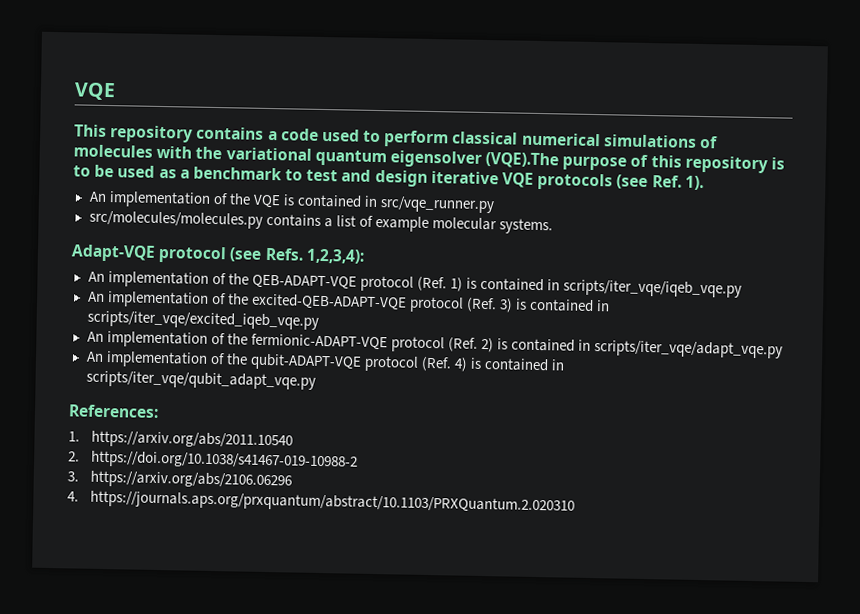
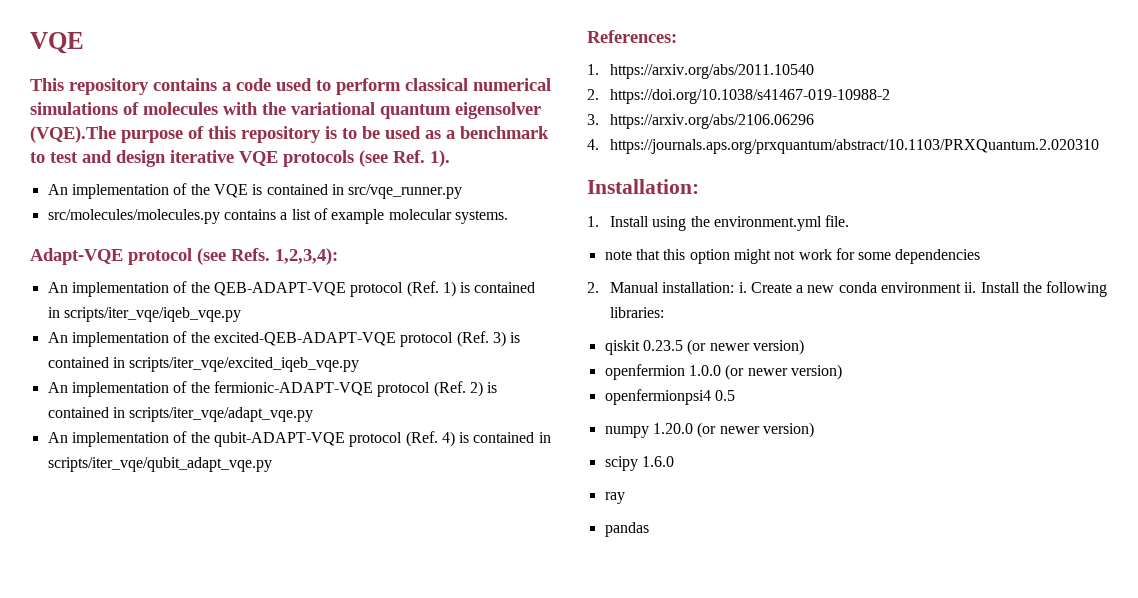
(575, 502) none -> [587,179,699,194] [587,215,850,231] [604,248,981,264] [587,281,1108,297] [609,307,664,318] [604,339,804,355] [604,364,842,380] [604,389,735,405] [604,422,814,438] [604,456,674,471] [604,492,625,504] [604,522,649,537] // Installation: // 1. Install using the environment.yml file. // note that this option might not work for some dependencies // 2. Manual installation: i. Create a new conda environment ii. Install the following libraries: // qiskit 0.23.5 (or newer version) // openfermion 1.0.0 (or newer version) // openfermionpsi4 0.5 // numpy 1.20.0 (or newer version) // scipy 1.6.0 // ray // pandas

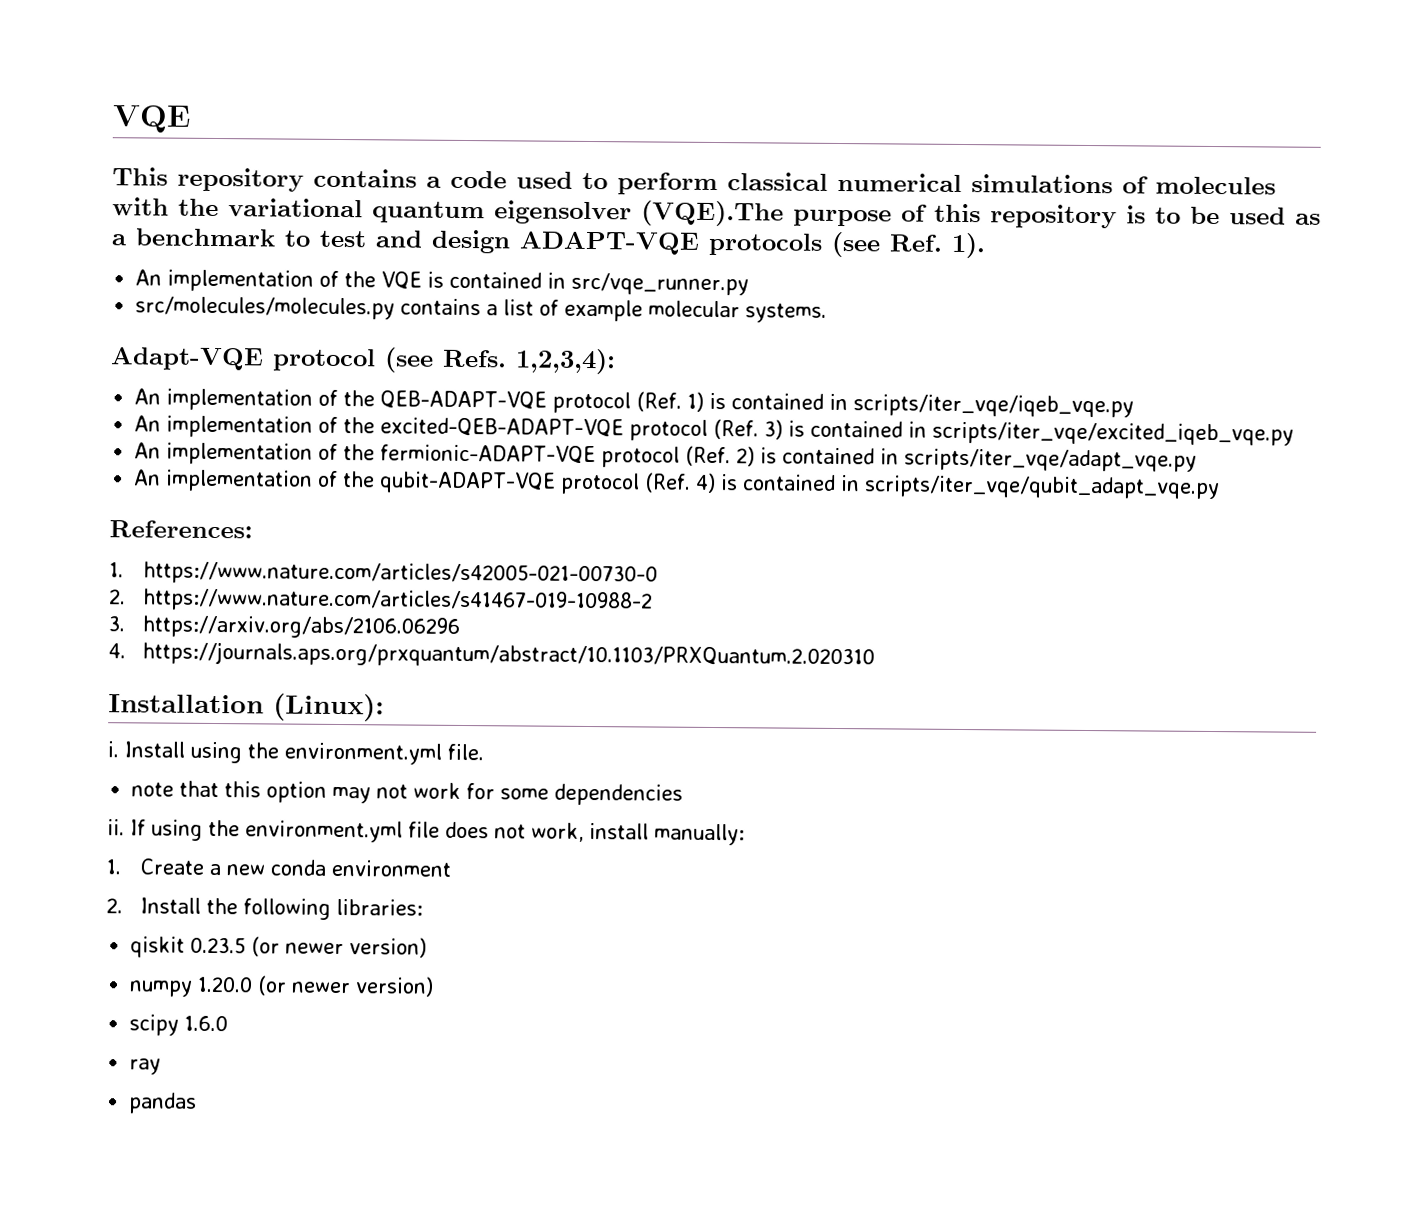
[170,150,278,166] iterative VQE -> [519,231,700,255] ADAPT-VQE
[609,64,814,79] [587,89,890,104] https://arxiv.org/abs/2011.10540 // 2. https://doi.org/10.1038/s41467-019-10988-2 -> [142,561,658,587] [109,588,653,614] https://www.nature.com/articles/s42005-021-00730-0 // 2. https://www.nature.com/articles/s41467-019-10988-2
[587,179,699,194] [587,216,599,227] Installation: // 1. -> [108,693,385,722] [107,741,119,758] Installation (Linux): // i.
[733,249,771,264] might -> [332,786,372,804] may
[587,282,747,293] 2. Manual installation: i. -> [107,819,745,846] [106,859,122,875] ii. If using the environment.yml file does not work, install manually: // 1.
[964,282,977,293] ii. -> [106,898,123,914] // 2.
[604,364,842,380] [604,389,735,405] // openfermion 1.0.0 (or newer version) // openfermionpsi4 0.5 -> (428, 947) none

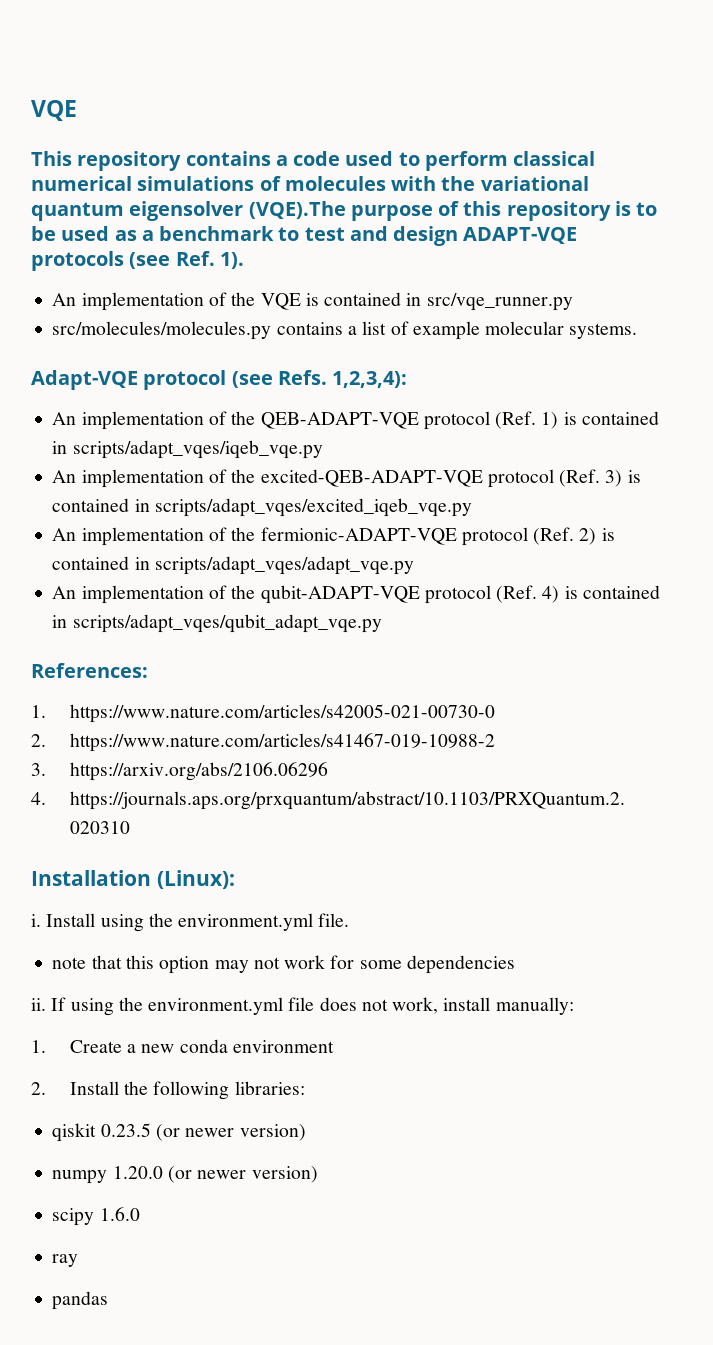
[853,394,1135,418] scripts/iter_vqe/iqeb_vqe.py -> [72,440,323,459] scripts/adapt_vqes/iqeb_vqe.py
[932,421,1295,446] scripts/iter_vqe/excited_iqeb_vqe.py -> [154,498,472,517] scripts/adapt_vqes/excited_iqeb_vqe.py
[904,448,1198,472] scripts/iter_vqe/adapt_vqe.py -> [154,556,414,575] scripts/adapt_vqes/adapt_vqe.py
[864,475,1221,500] scripts/iter_vqe/qubit_adapt_vqe.py -> [72,614,382,633] scripts/adapt_vqes/qubit_adapt_vqe.py

